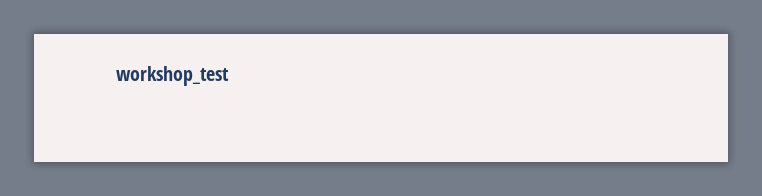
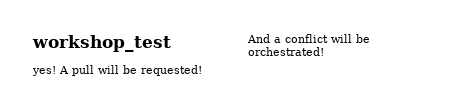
(229, 76) none -> [32,65,202,76] [247,34,370,43] [248,47,324,56] // yes! A pull will be requested! And a conflict will be orchestrated!

